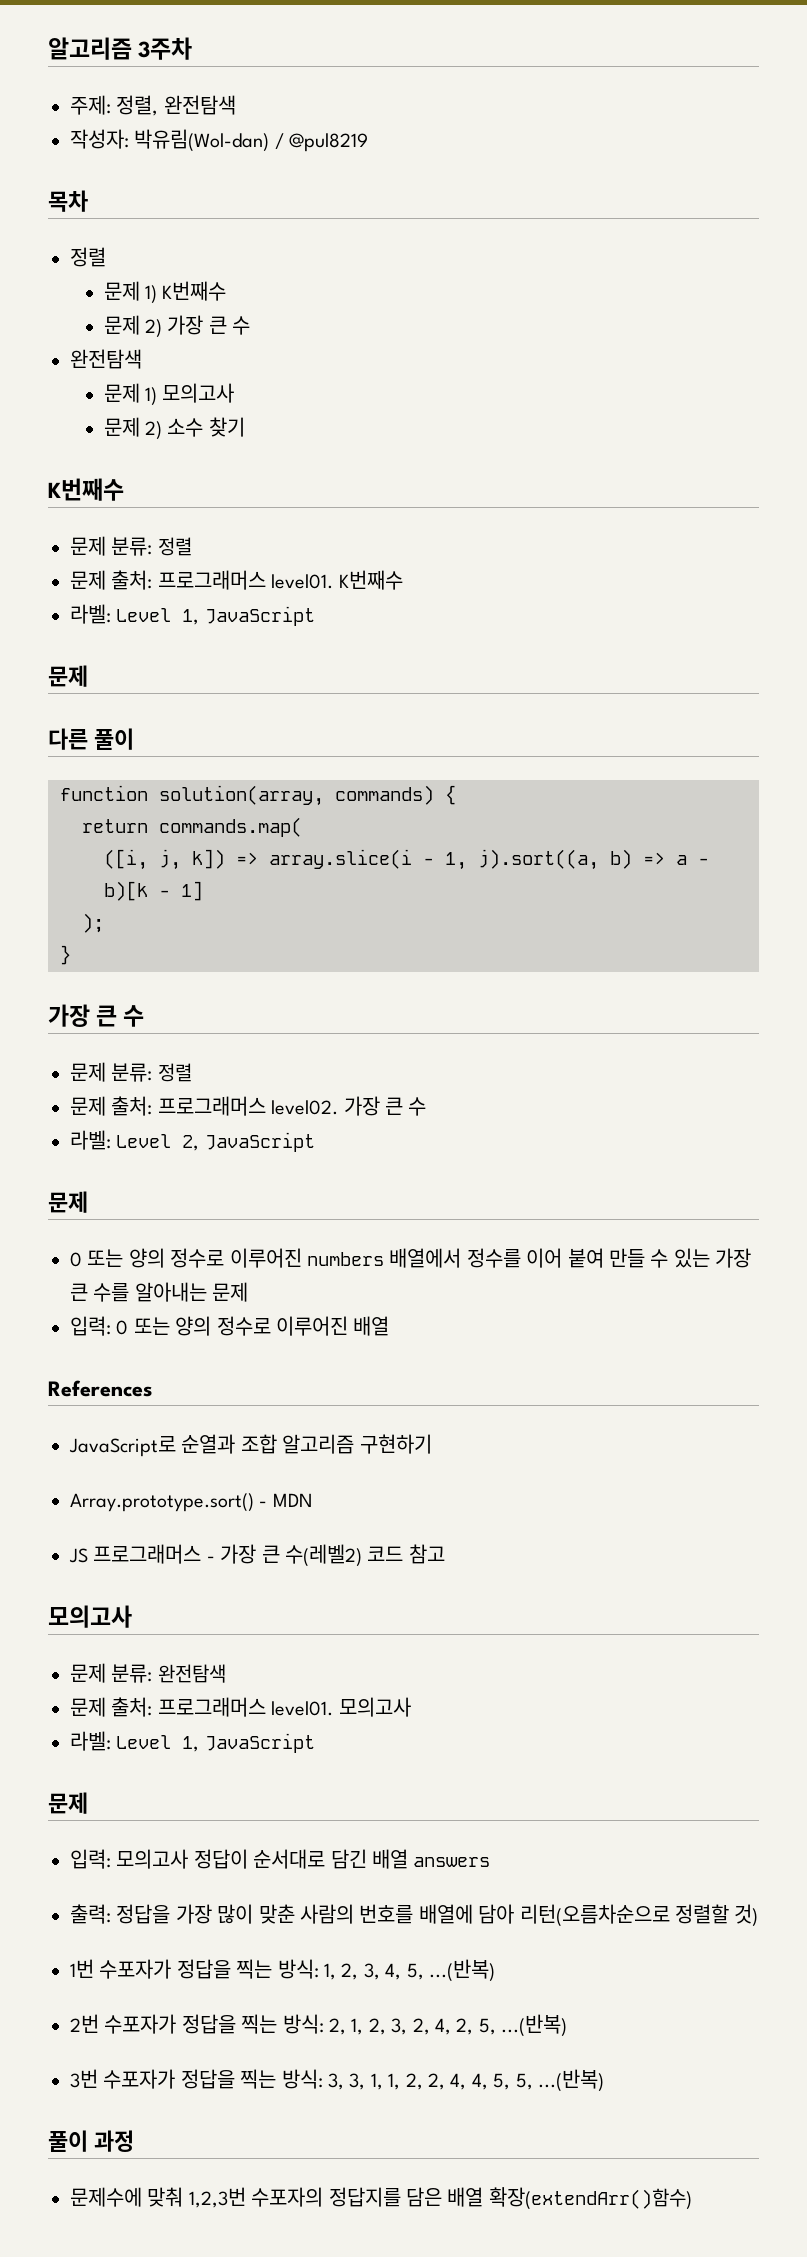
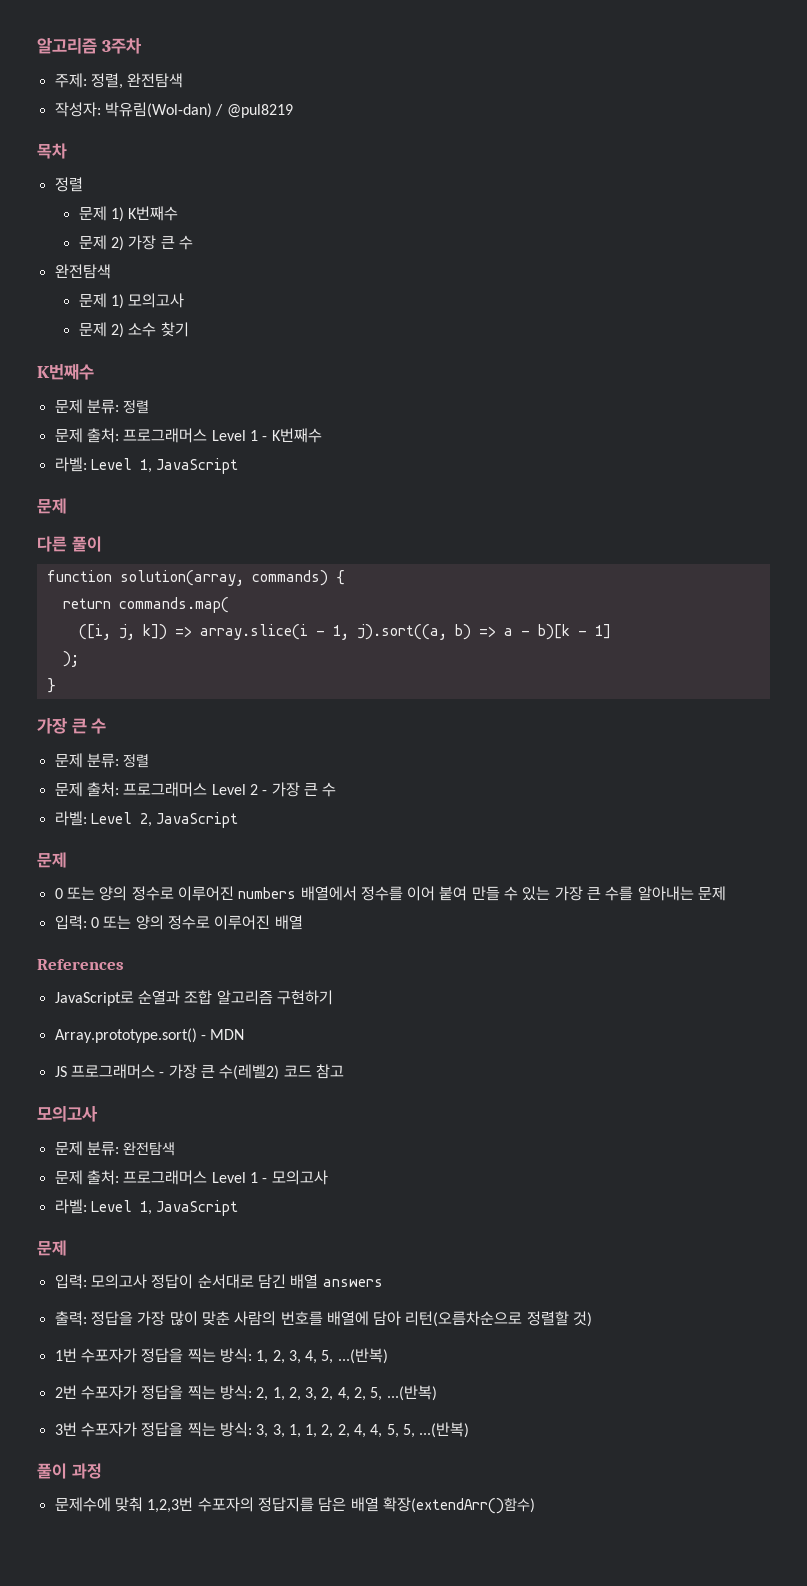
[271,574,334,589] level01. -> [211,430,268,441] Level 1 -
[271,1100,339,1115] level02. -> [211,784,268,795] Level 2 -
[271,1701,334,1716] level01. -> [211,1172,268,1183] Level 1 -

